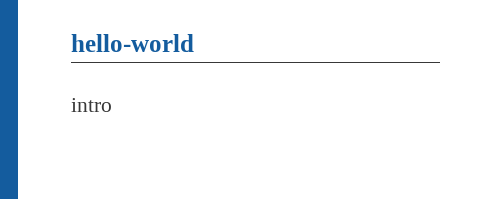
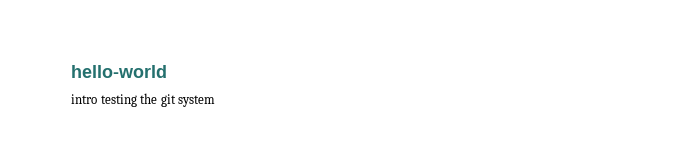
(112, 105) none -> [100,93,216,107] testing the git system

